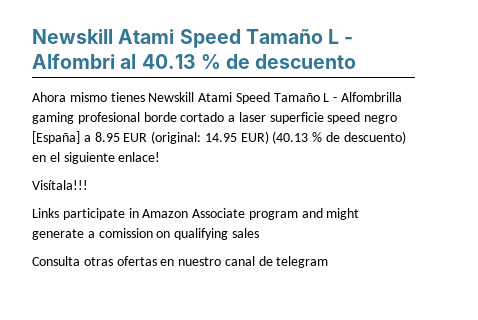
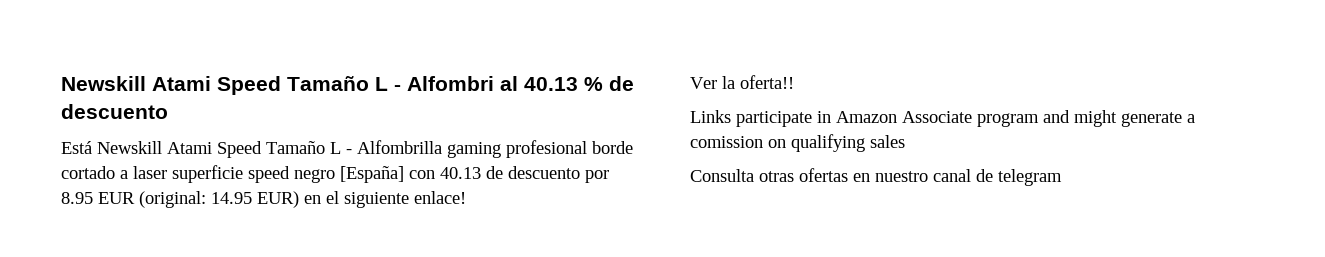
[32,92,145,102] Ahora mismo tienes -> [61,141,92,154] Está
[83,135,91,142] a -> [409,166,609,183] con 40.13 de descuento por
[272,131,406,144] (40.13 % de descuento) -> (299, 199) none
[32,180,88,190] Visítala!!! -> [690,75,794,89] Ver la oferta!!

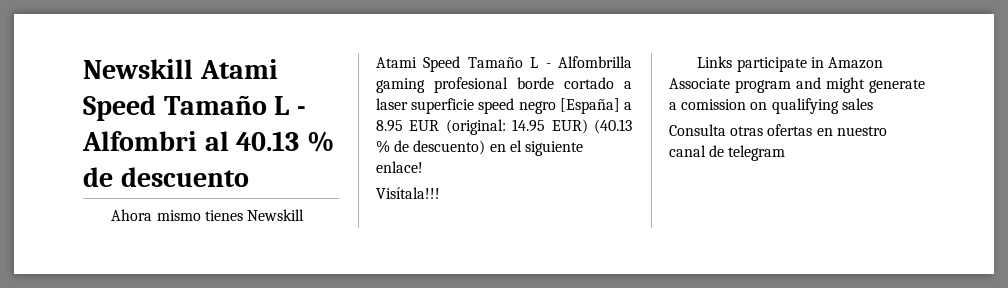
[61,141,92,154] Está -> [111,209,243,221] Ahora mismo tienes
[409,166,609,183] con 40.13 de descuento por -> [624,102,632,110] a
(299, 199) none -> [594,119,632,134] [376,140,486,155] (40.13 % de descuento)
[690,75,794,89] Ver la oferta!! -> [376,187,440,199] Visítala!!!

